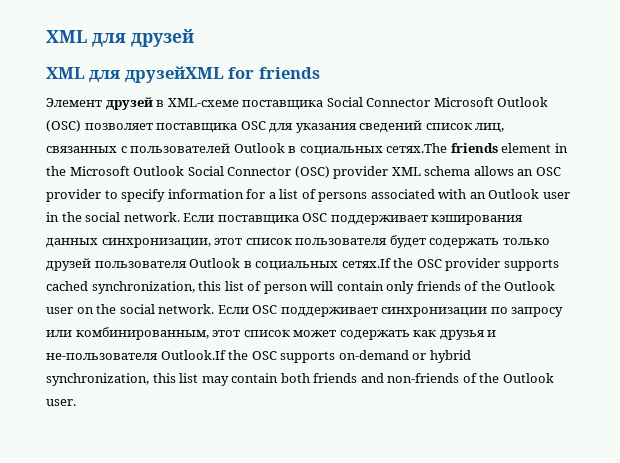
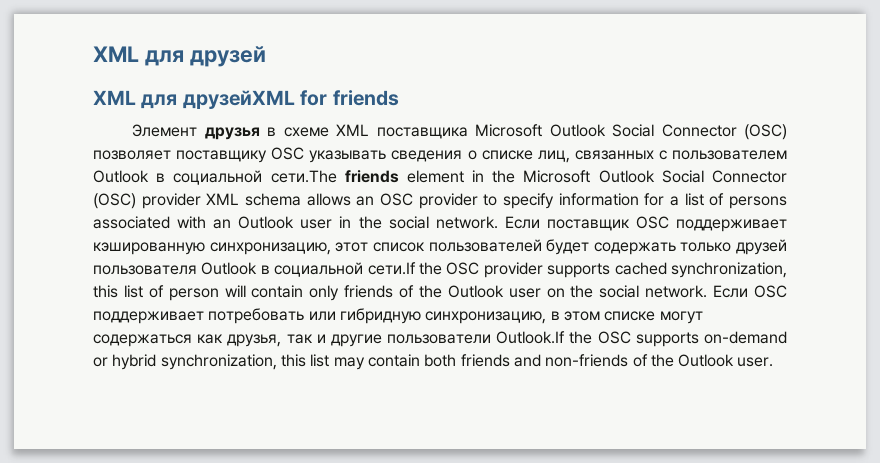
[105,97,549,110] [46,120,472,133] друзей в XML-схеме поставщика Social Connector Microsoft Outlook (OSC) позволяет поставщика OSC для указания сведений список -> [204,124,788,140] [93,147,533,163] друзья в схеме XML поставщика Microsoft Outlook Social Connector (OSC) позволяет поставщику OSC указывать сведения о списке
[130,143,448,156] пользователей Outlook в социальных сетях.The -> [672,150,788,160] [93,170,337,185] пользователем Outlook в социальной сети.The
[217,213,524,225] [46,238,388,248] поставщика OSC поддерживает кэширования данных синхронизации, этот список пользователя -> [546,216,787,232] [93,239,542,255] поставщик OSC поддерживает кэшированную синхронизацию, этот список пользователей
[255,258,391,271] социальных сетях.If -> [274,262,416,277] социальной сети.If
[381,307,564,317] [46,327,497,340] [46,353,158,360] синхронизации по запросу или комбинированным, этот список может содержать как друзья и не-пользователя -> [208,308,703,324] [93,334,492,347] потребовать или гибридную синхронизацию, в этом списке могут содержаться как друзья, так и другие пользователи

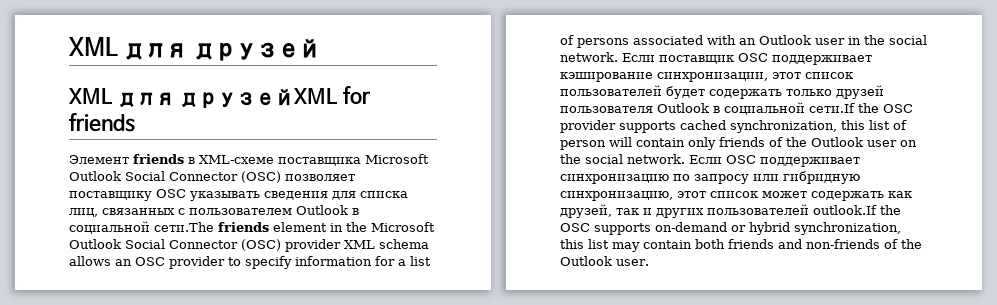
[204,124,370,140] друзья в схеме XML -> [133,154,274,164] friends в XML-схеме
[467,150,533,160] о списке -> [332,191,408,200] для списка
[93,242,331,255] кэшированную синхронизацию, -> [560,72,768,82] кэширование синхронизации,
[208,308,703,324] [93,331,566,347] потребовать или гибридную синхронизацию, в этом списке могут содержаться как друзья, так и другие пользователи Outlook.If -> [560,171,860,184] [560,191,912,201] [560,204,877,218] синхронизацию по запросу или гибридную синхронизацию, этот список может содержать как друзей, так и других пользователей outlook.If

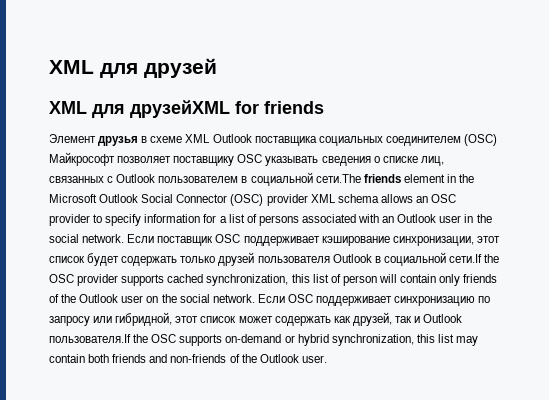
[133,154,429,166] [69,171,281,183] friends в XML-схеме поставщика Microsoft Outlook Social Connector (OSC) -> [98,134,497,146] [49,152,115,166] друзья в схеме XML Outlook поставщика социальных соединителем (OSC) Майкрософт
[332,191,408,200] для списка -> [373,156,418,163] о списке
[189,205,348,215] пользователем Outlook -> [116,174,239,183] Outlook пользователем
[560,85,662,96] пользователей -> (85, 259) none
[783,171,860,184] [560,191,673,201] гибридную синхронизацию, -> [115,312,173,326] гибридной,
[656,204,877,218] других пользователей outlook.If -> [423,314,463,323] [49,334,131,343] Outlook пользователя.If

